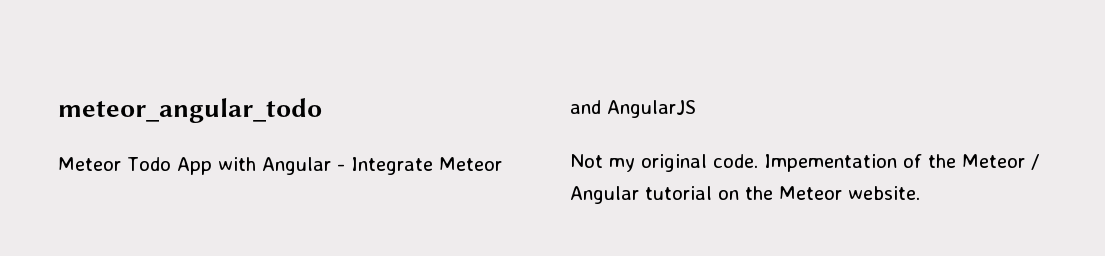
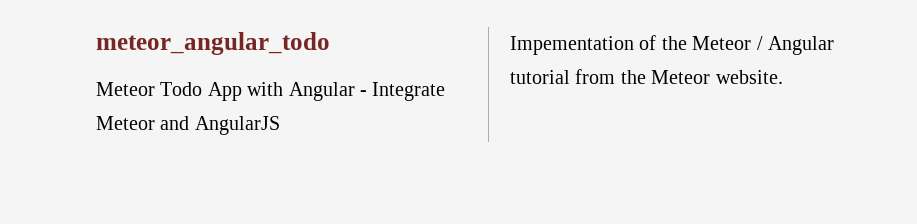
[570,154,758,172] Not my original code. -> (280, 125) none
[718,190,739,200] on -> [575,69,616,84] from

